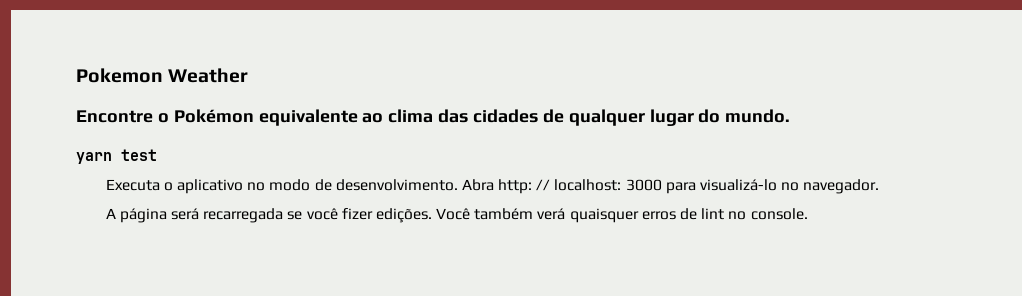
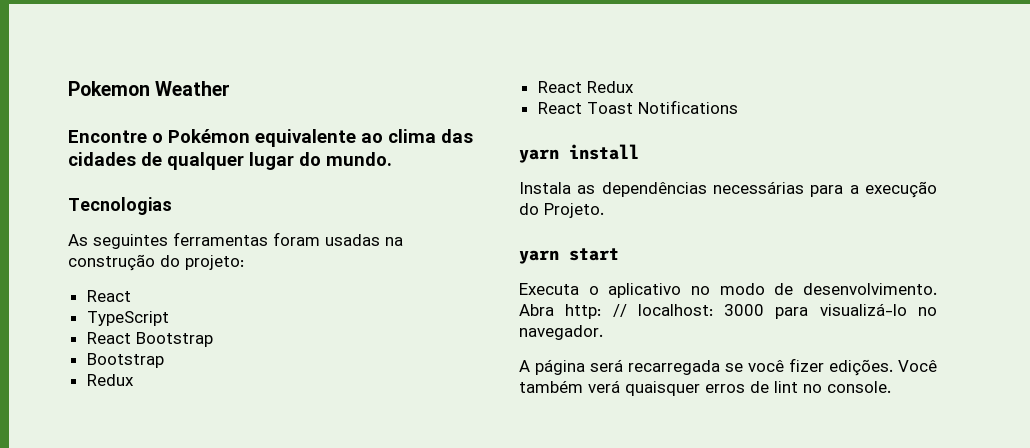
[76,149,157,164] yarn test -> [68,197,172,215] [68,232,403,249] [68,254,244,271] [86,290,131,302] [86,311,169,326] [86,332,213,347] [86,353,164,368] [86,374,134,386] [537,81,634,93] [537,100,738,114] [519,144,639,163] [519,181,937,198] [519,203,604,218] [519,248,619,264] Tecnologias // As seguintes ferramentas foram usadas na construção do projeto: // React // TypeScript // React Bootstrap // Bootstrap // Redux // React Redux // React Toast Notifications // yarn install // Instala as dependências necessárias para a execução do Projeto. // yarn start

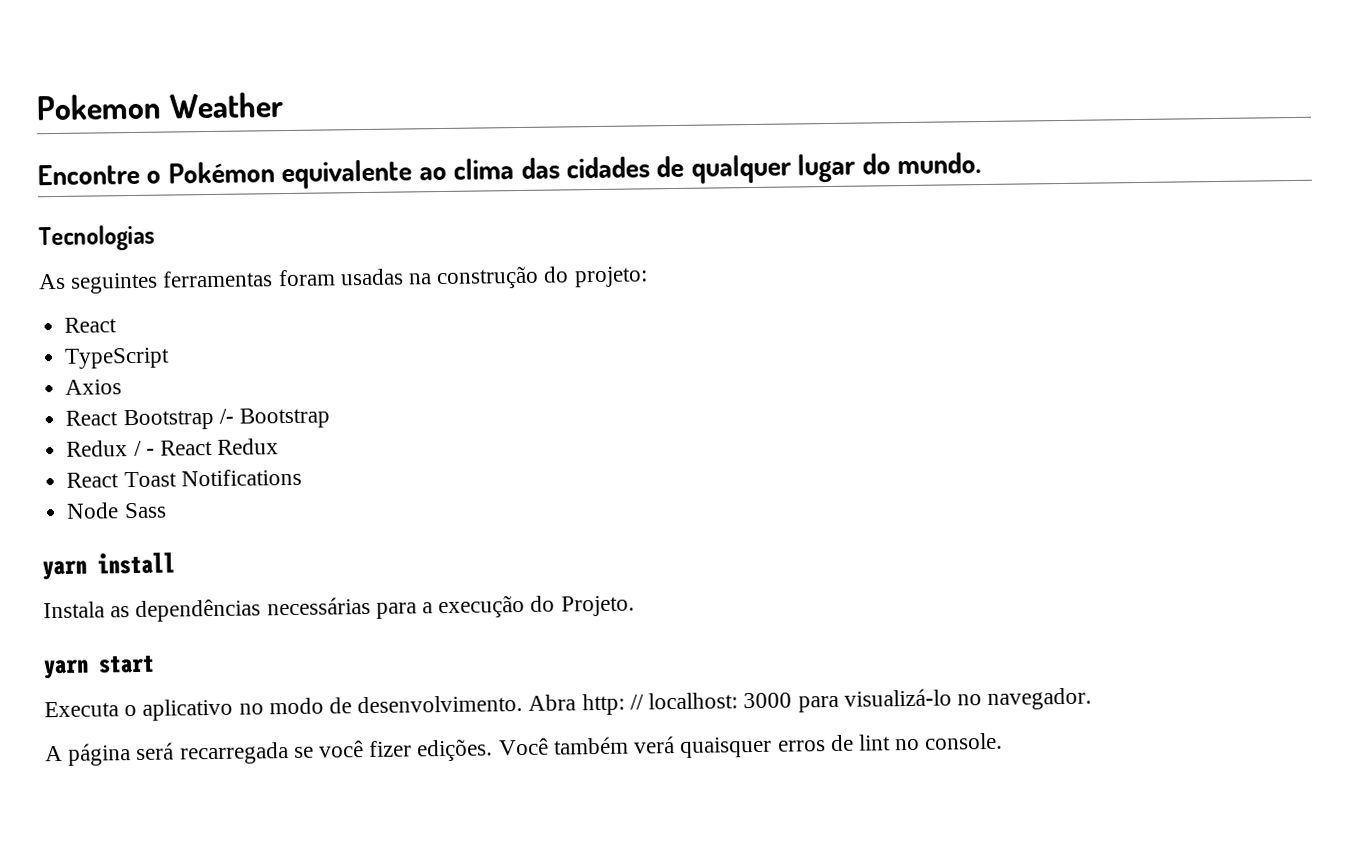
(169, 318) none -> [65,379,123,395] // Axios
(213, 339) // -> [218,408,234,424] /-
(134, 380) // -> [133,440,155,457] / -
(738, 107) none -> [66,502,167,519] // Node Sass

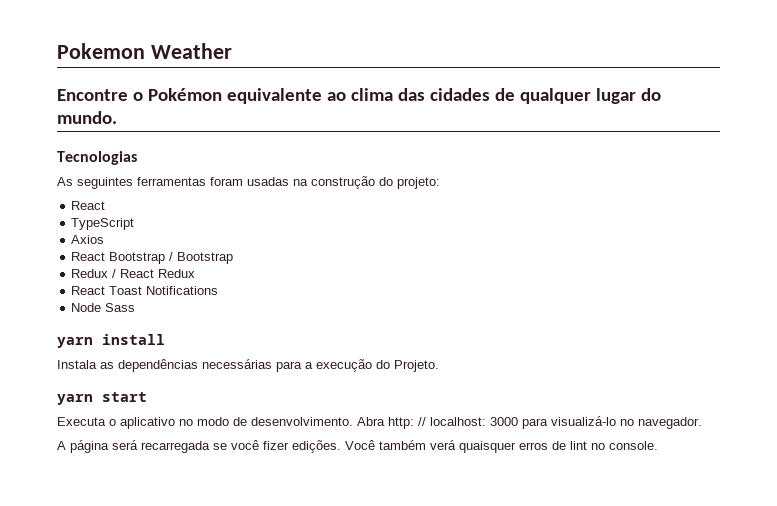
[218,408,234,424] /- -> [169,252,174,261] /
[145,448,155,456] - -> (117, 273) none

